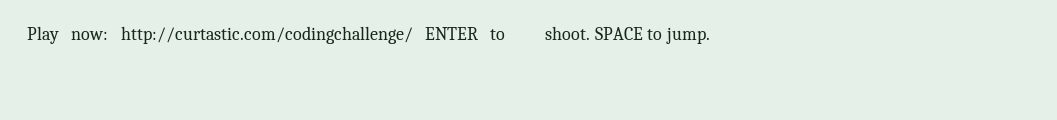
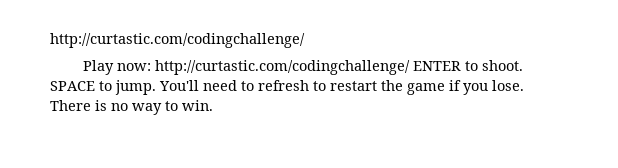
(27, 35) none -> [50,33,305,48] http://curtastic.com/codingchallenge/ //
(711, 35) none -> [159,80,524,95] [50,100,213,115] You'll need to refresh to restart the game if you lose. There is no way to win.

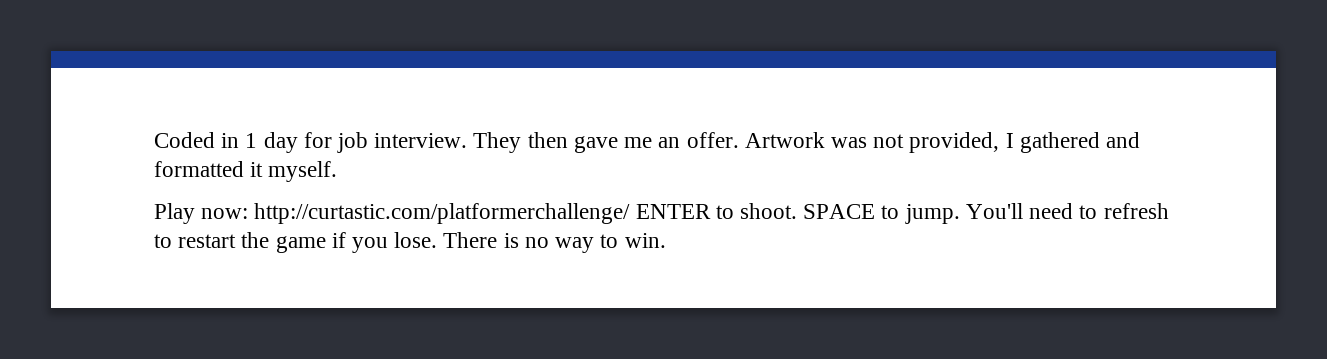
[50,33,305,48] http://curtastic.com/codingchallenge/ -> [154,132,1140,153] [154,161,338,182] Coded in 1 day for job interview. They then gave me an offer. Artwork was not provided, I gathered and formatted it myself.
[154,60,410,75] http://curtastic.com/codingchallenge/ -> [254,203,631,224] http://curtastic.com/platformerchallenge/

